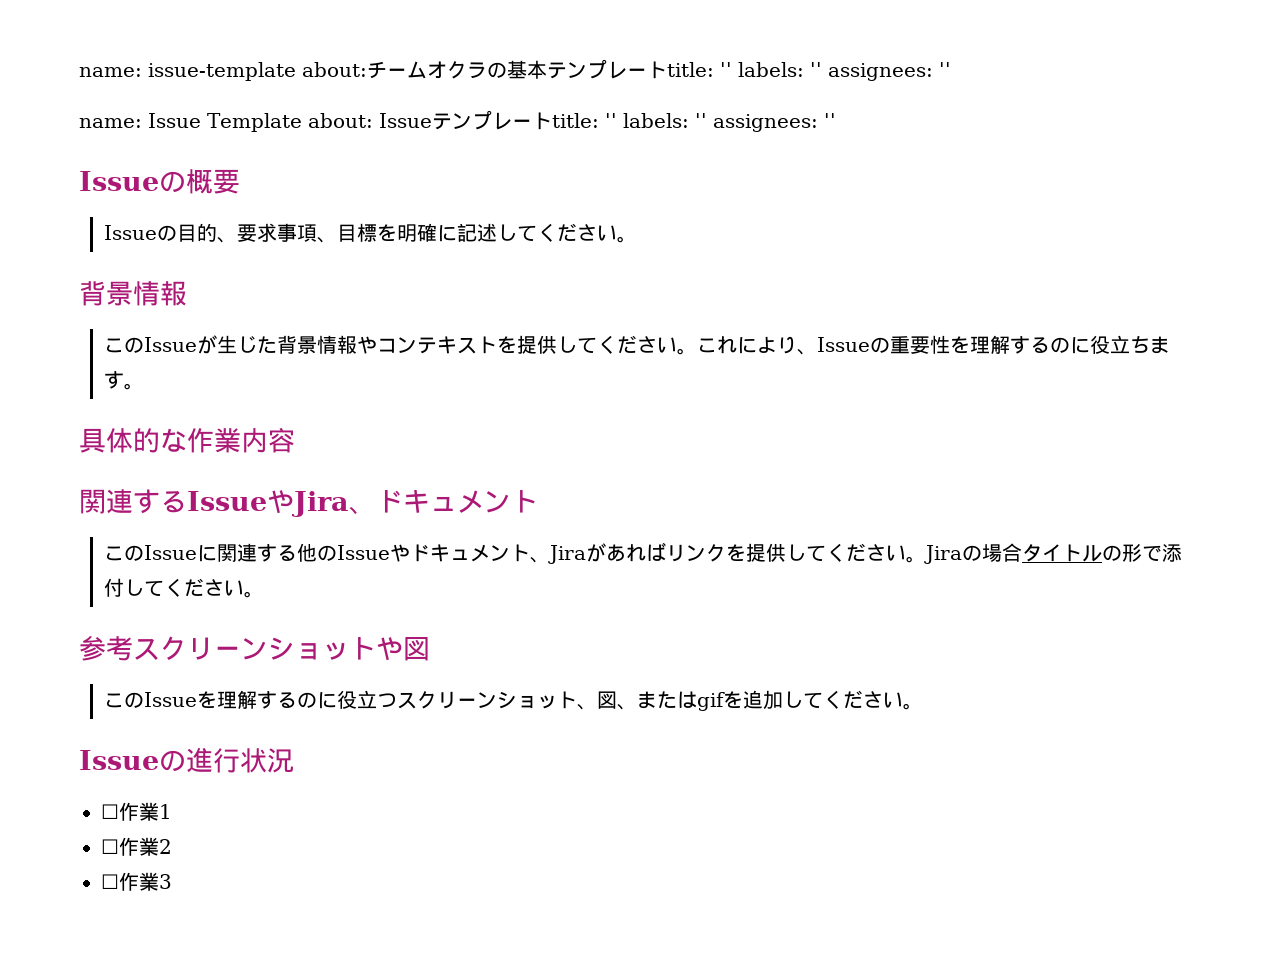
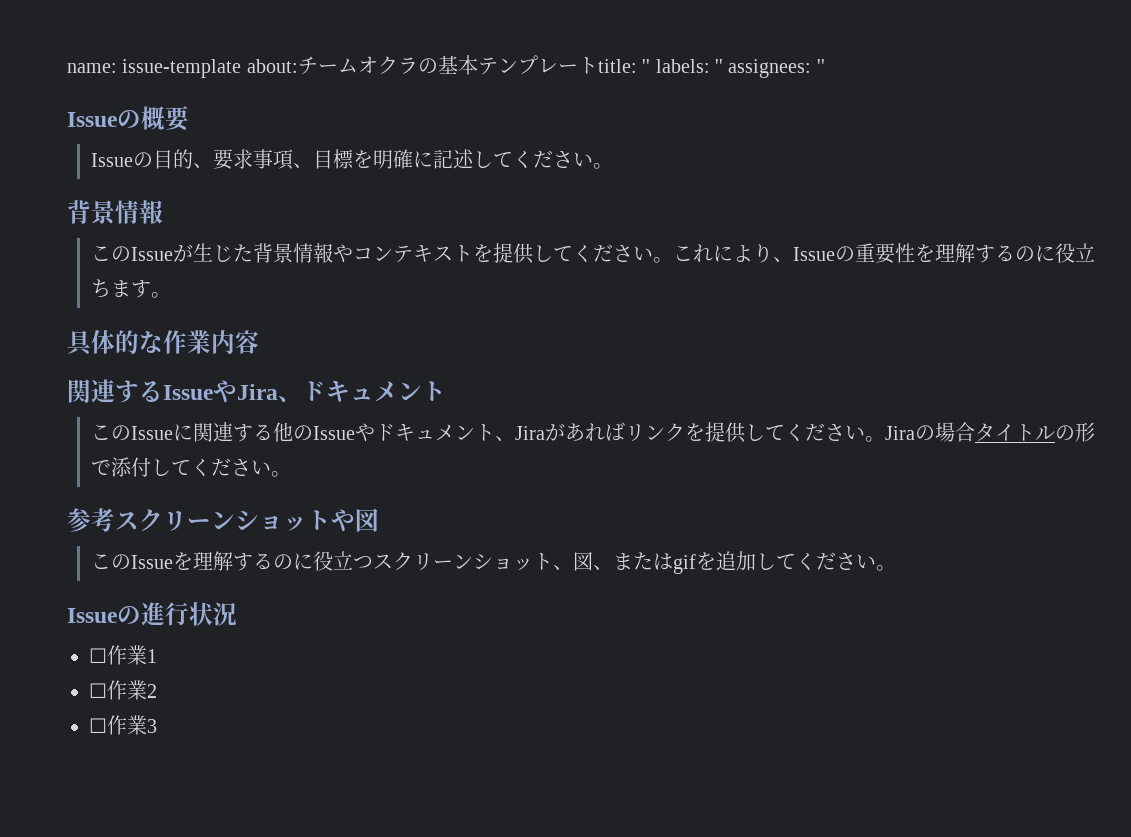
[79,110,836,132] // name: Issue Template about: Issueテンプレートtitle: '' labels: '' assignees: '' -> (825, 66) none

